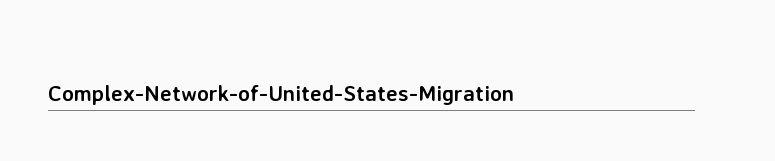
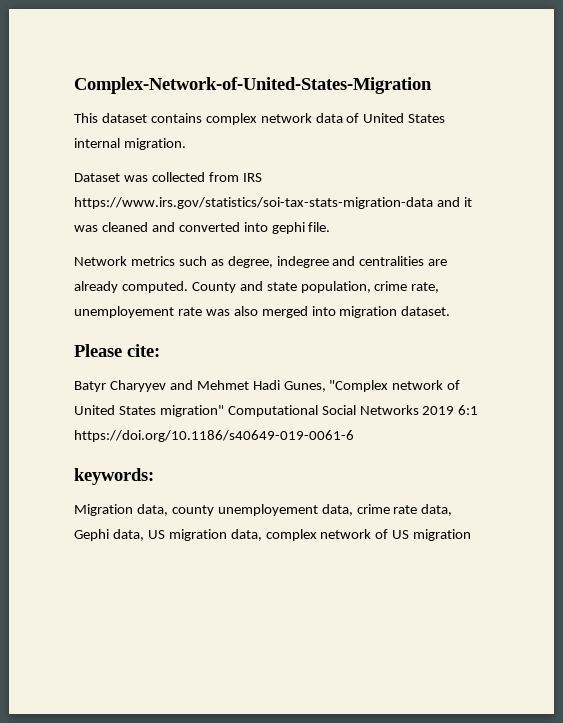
(514, 95) none -> [74,113,446,125] [74,138,186,150] [74,172,262,182] [74,197,472,209] [74,222,331,234] [74,256,448,268] [74,281,440,293] [74,306,451,318] [74,344,160,357] [74,380,461,392] [74,405,479,417] [74,430,354,442] [74,468,154,485] [74,504,453,516] [74,529,472,541] // This dataset contains complex network data of United States internal migration. // Dataset was collected from IRS https://www.irs.gov/statistics/soi-tax-stats-migration-data and it was cleaned and converted into gephi file. // Network metrics such as degree, indegree and centralities are already computed. County and state population, crime rate, unemployement rate was also merged into migration dataset. // Please cite: // Batyr Charyyev and Mehmet Hadi Gunes, "Complex network of United States migration" Computational Social Networks 2019 6:1 https://doi.org/10.1186/s40649-019-0061-6 // keywords: // Migration data, county unemployement data, crime rate data, Gephi data, US migration data, complex network of US migration

